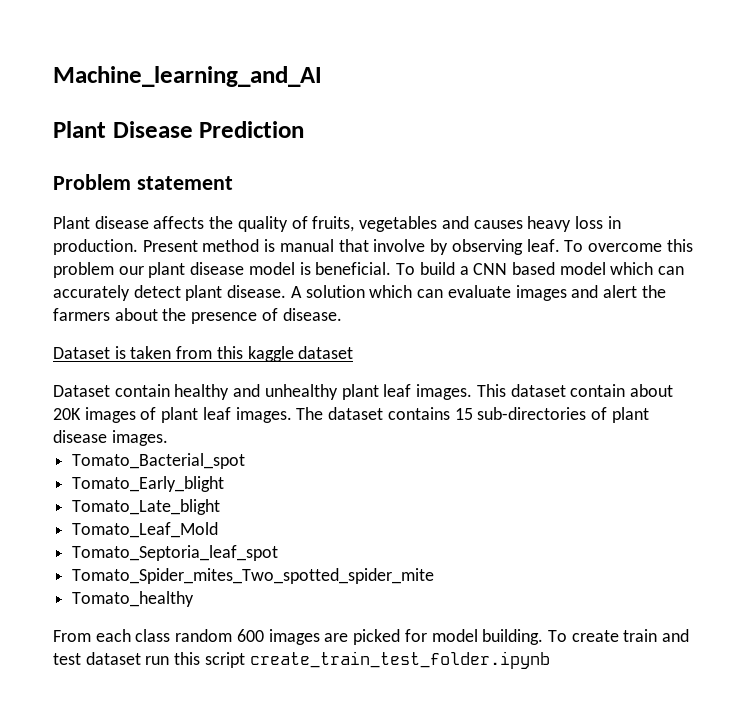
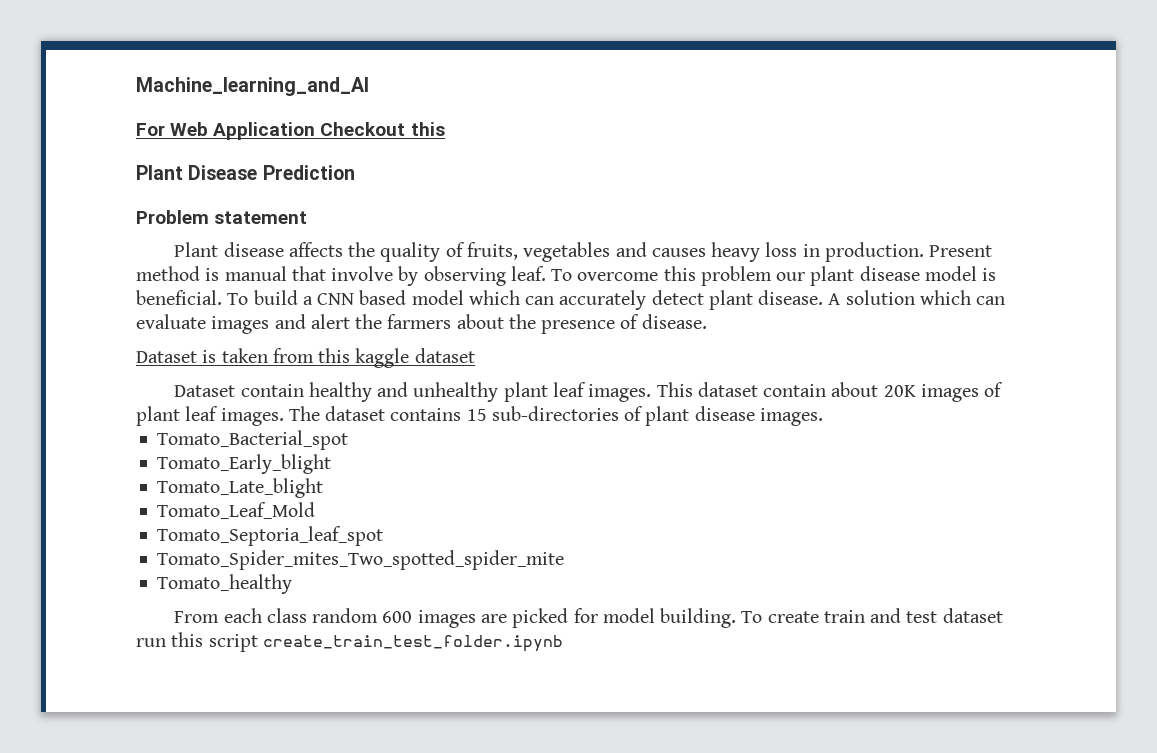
(322, 76) none -> [136,122,445,140] // For Web Application Checkout this

